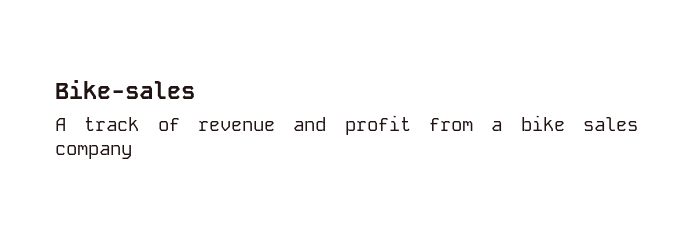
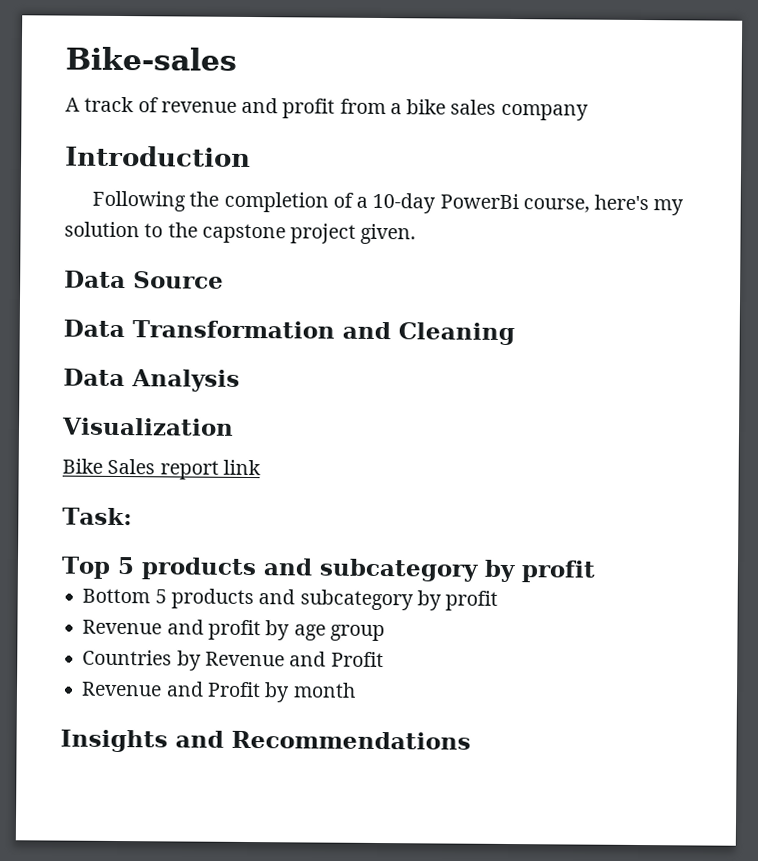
(132, 152) none -> [65,145,251,168] [92,190,685,216] [64,221,417,245] [64,270,224,289] [63,319,515,346] [63,368,240,392] [61,417,234,436] [62,458,261,480] [62,507,132,526] [61,556,596,583] [82,588,499,611] [82,619,385,642] [82,649,384,671] [81,681,356,703] [60,729,471,753] // Introduction // Following the completion of a 10-day PowerBi course, here's my solution to the capstone project given. // Data Source // Data Transformation and Cleaning // Data Analysis // Visualization // Bike Sales report link // Task: // Top 5 products and subcategory by profit // Bottom 5 products and subcategory by profit // Revenue and profit by age group // Countries by Revenue and Profit // Revenue and Profit by month // Insights and Recommendations

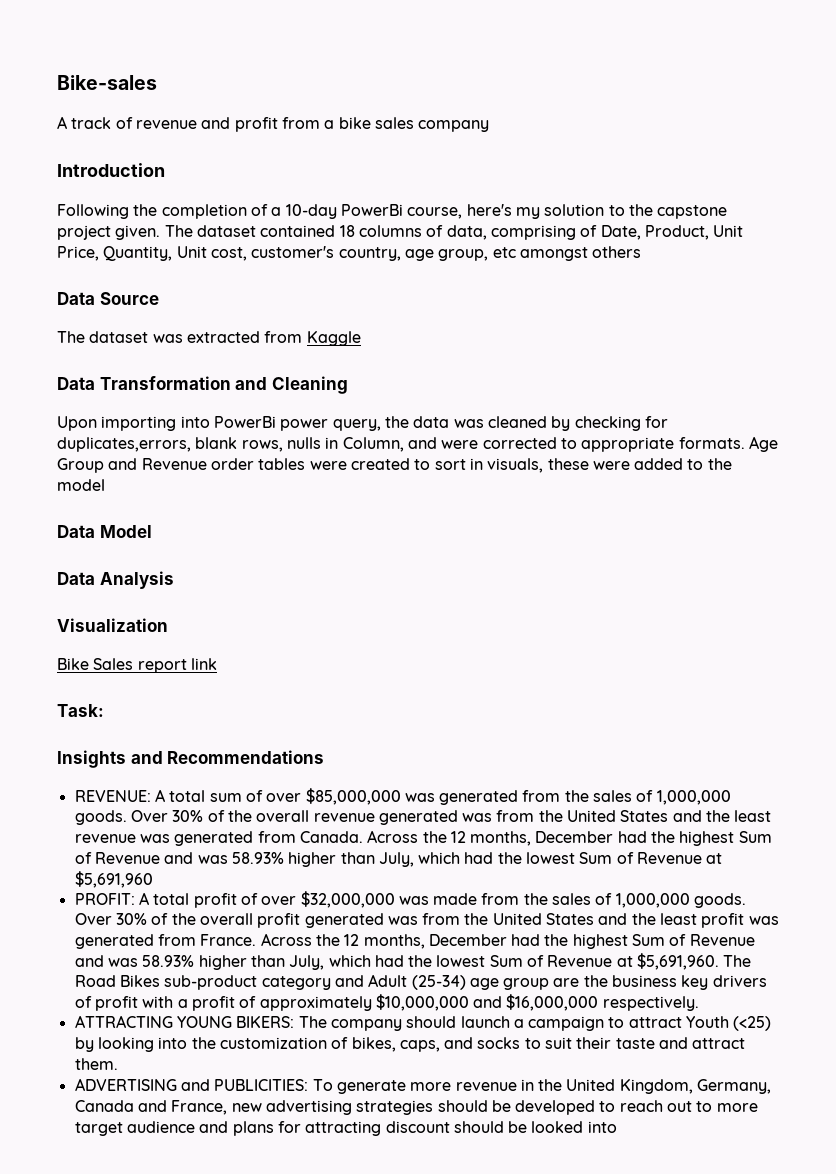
[64,270,224,289] [63,319,515,346] // Data Source // Data Transformation and Cleaning -> [164,225,744,240] [57,246,642,261] [57,292,159,305] [57,331,361,346] [57,376,348,394] [57,416,668,431] [57,436,778,452] [57,458,732,473] [57,479,105,491] [57,525,152,538] The dataset contained 18 columns of data, comprising of Date, Product, Unit Price, Quantity, Unit cost, customer's country, age group, etc amongst others // Data Source // The dataset was extracted from Kaggle // Data Transformation and Cleaning // Upon importing into PowerBi power query, the data was cleaned by checking for duplicates,errors, blank rows, nulls in Column, and were corrected to appropriate formats. Age Group and Revenue order tables were created to sort in visuals, these were added to the model // Data Model
[61,556,596,583] [82,588,499,611] [82,619,385,642] [82,649,384,671] [81,681,356,703] [60,729,471,753] Top 5 products and subcategory by profit // Bottom 5 products and subcategory by profit // Revenue and profit by age group // Countries by Revenue and Profit // Revenue and Profit by month // Insights and Recommendations -> [57,750,325,768] [74,788,731,805] [74,810,772,825] [74,830,772,846] [74,852,723,867] [74,871,153,888] [74,891,747,908] [74,913,779,928] [74,933,755,949] [74,953,752,970] [74,974,767,990] [74,994,699,1011] [74,1015,772,1031] [74,1037,746,1052] [74,1058,118,1070] [74,1078,772,1094] [74,1100,758,1115] [74,1121,617,1136] Insights and Recommendations // REVENUE: A total sum of over $85,000,000 was generated from the sales of 1,000,000 goods. Over 30% of the overall revenue generated was from the United States and the least revenue was generated from Canada. Across the 12 months, December had the highest Sum of Revenue and was 58.93% higher than July, which had the lowest Sum of Revenue at $5,691,960 // PROFIT: A total profit of over $32,000,000 was made from the sales of 1,000,000 goods. Over 30% of the overall profit generated was from the United States and the least profit was generated from France. Across the 12 months, December had the highest Sum of Revenue and was 58.93% higher than July, which had the lowest Sum of Revenue at $5,691,960. The Road Bikes sub-product category and Adult (25-34) age group are the business key drivers of profit with a profit of approximately $10,000,000 and $16,000,000 respectively. // ATTRACTING YOUNG BIKERS: The company should launch a campaign to attract Youth (<25) by looking into the customization of bikes, caps, and socks to suit their taste and attract them. // ADVERTISING and PUBLICITIES: To generate more revenue in the United Kingdom, Germany, Canada and France, new advertising strategies should be developed to reach out to more target audience and plans for attracting discount should be looked into

